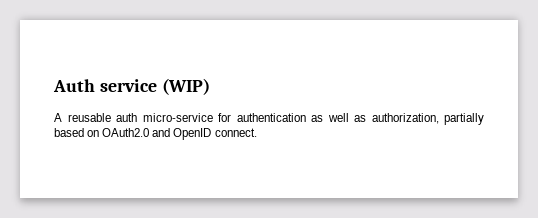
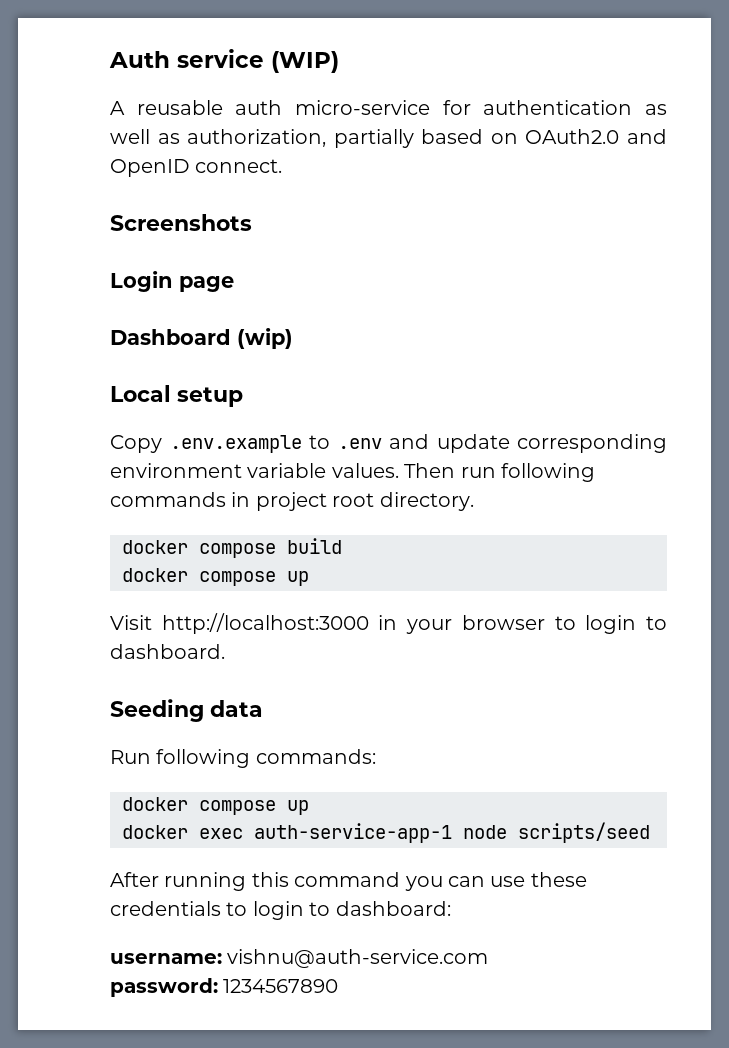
(257, 132) none -> [110,214,252,231] [110,271,234,292] [110,328,293,349] [110,385,243,407] [110,434,667,453] [110,463,595,482] [110,492,474,511] [122,538,342,558] [122,568,309,586] [110,613,667,634] [110,644,225,659] [110,699,263,722] [110,749,376,768] [122,797,309,815] [122,822,650,843] [110,872,587,891] [110,901,451,920] [110,949,489,968] [110,978,339,997] // Screenshots // Login page // Dashboard (wip) // Local setup // Copy .env.example to .env and update corresponding environment variable values. Then run following commands in project root directory. // docker compose build // docker compose up // Visit http://localhost:3000 in your browser to login to dashboard. // Seeding data // Run following commands: // docker compose up // docker exec auth-service-app-1 node scripts/seed // After running this command you can use these credentials to login to dashboard: // username: vishnu@auth-service.com // password: 1234567890

